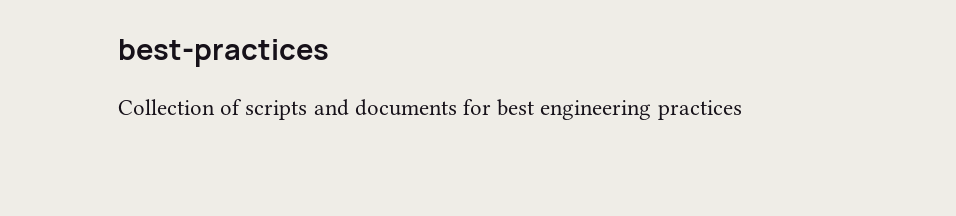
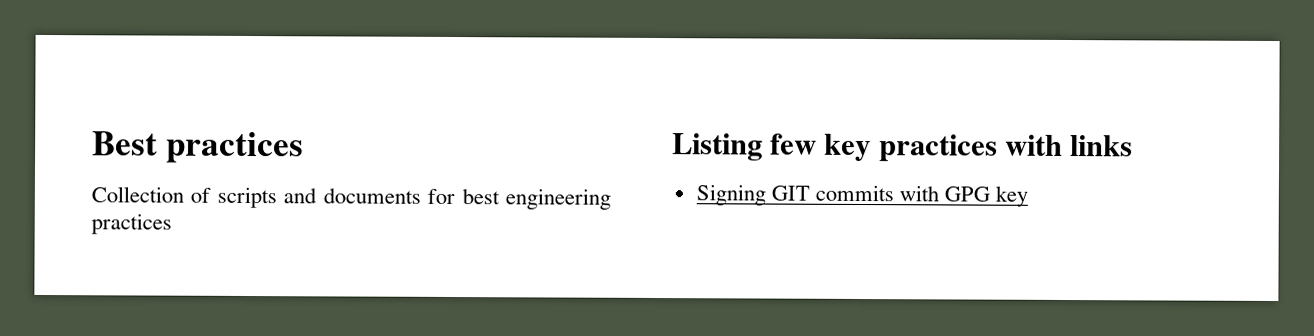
[118,39,329,67] best-practices -> [92,131,305,164] Best practices
(742, 110) none -> [672,133,1134,162] [695,184,1029,207] // Listing few key practices with links // Signing GIT commits with GPG key

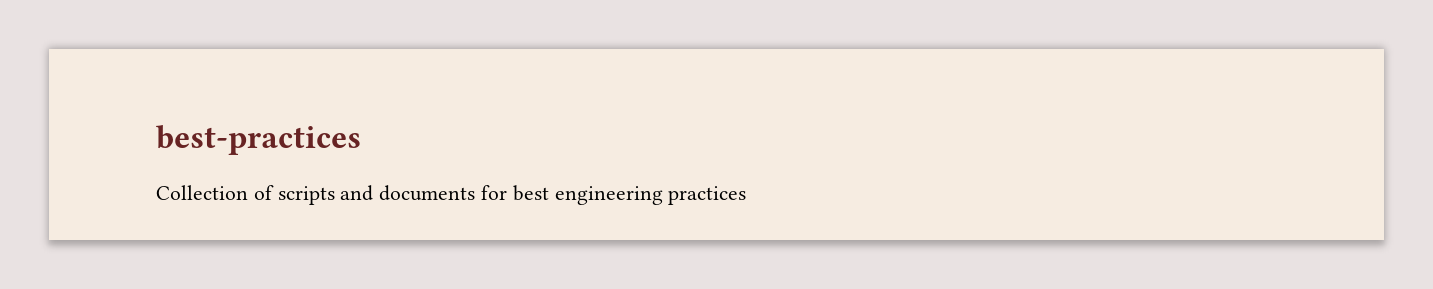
[92,131,305,164] Best practices -> [156,125,361,155] best-practices
[672,133,1134,162] [695,184,1029,207] // Listing few key practices with links // Signing GIT commits with GPG key -> (747, 195) none

